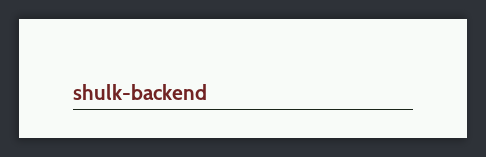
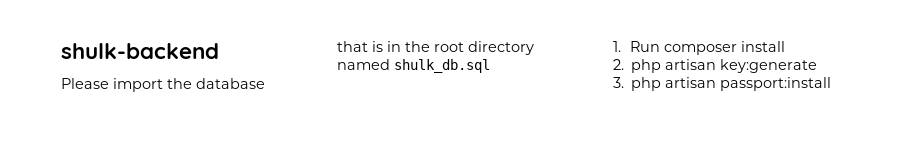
(207, 92) none -> [61,78,265,92] [337,41,534,55] [337,59,490,73] [613,41,786,55] [613,59,818,73] [613,77,832,91] // Please import the database that is in the root directory named shulk_db.sql // 1. Run composer install // 2. php artisan key:generate // 3. php artisan passport:install

